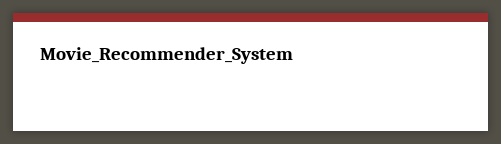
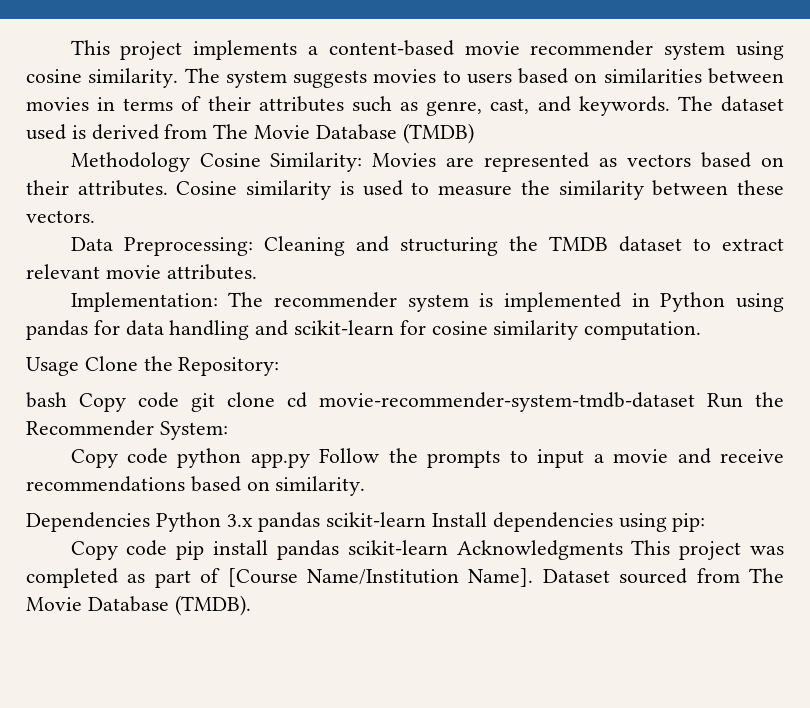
[40,47,293,64] Movie_Recommender_System -> [70,40,784,60] [26,68,784,88] [26,96,784,116] [26,123,474,144] [70,152,784,172] [26,180,785,200] [26,210,95,223] [70,236,784,256] [26,264,257,280] [70,292,784,312] [26,320,702,340] [26,356,280,376] [26,392,784,412] [26,420,228,440] [70,448,784,468] [26,476,366,496] [26,512,706,532] [70,540,784,560] [26,568,784,588] [26,595,251,616] This project implements a content-based movie recommender system using cosine similarity. The system suggests movies to users based on similarities between movies in terms of their attributes such as genre, cast, and keywords. The dataset used is derived from The Movie Database (TMDB) // Methodology Cosine Similarity: Movies are represented as vectors based on their attributes. Cosine similarity is used to measure the similarity between these vectors. // Data Preprocessing: Cleaning and structuring the TMDB dataset to extract relevant movie attributes. // Implementation: The recommender system is implemented in Python using pandas for data handling and scikit-learn for cosine similarity computation. // Usage Clone the Repository: // bash Copy code git clone cd movie-recommender-system-tmdb-dataset Run the Recommender System: // Copy code python app.py Follow the prompts to input a movie and receive recommendations based on similarity. // Dependencies Python 3.x pandas scikit-learn Install dependencies using pip: // Copy code pip install pandas scikit-learn Acknowledgments This project was completed as part of [Course Name/Institution Name]. Dataset sourced from The Movie Database (TMDB).

